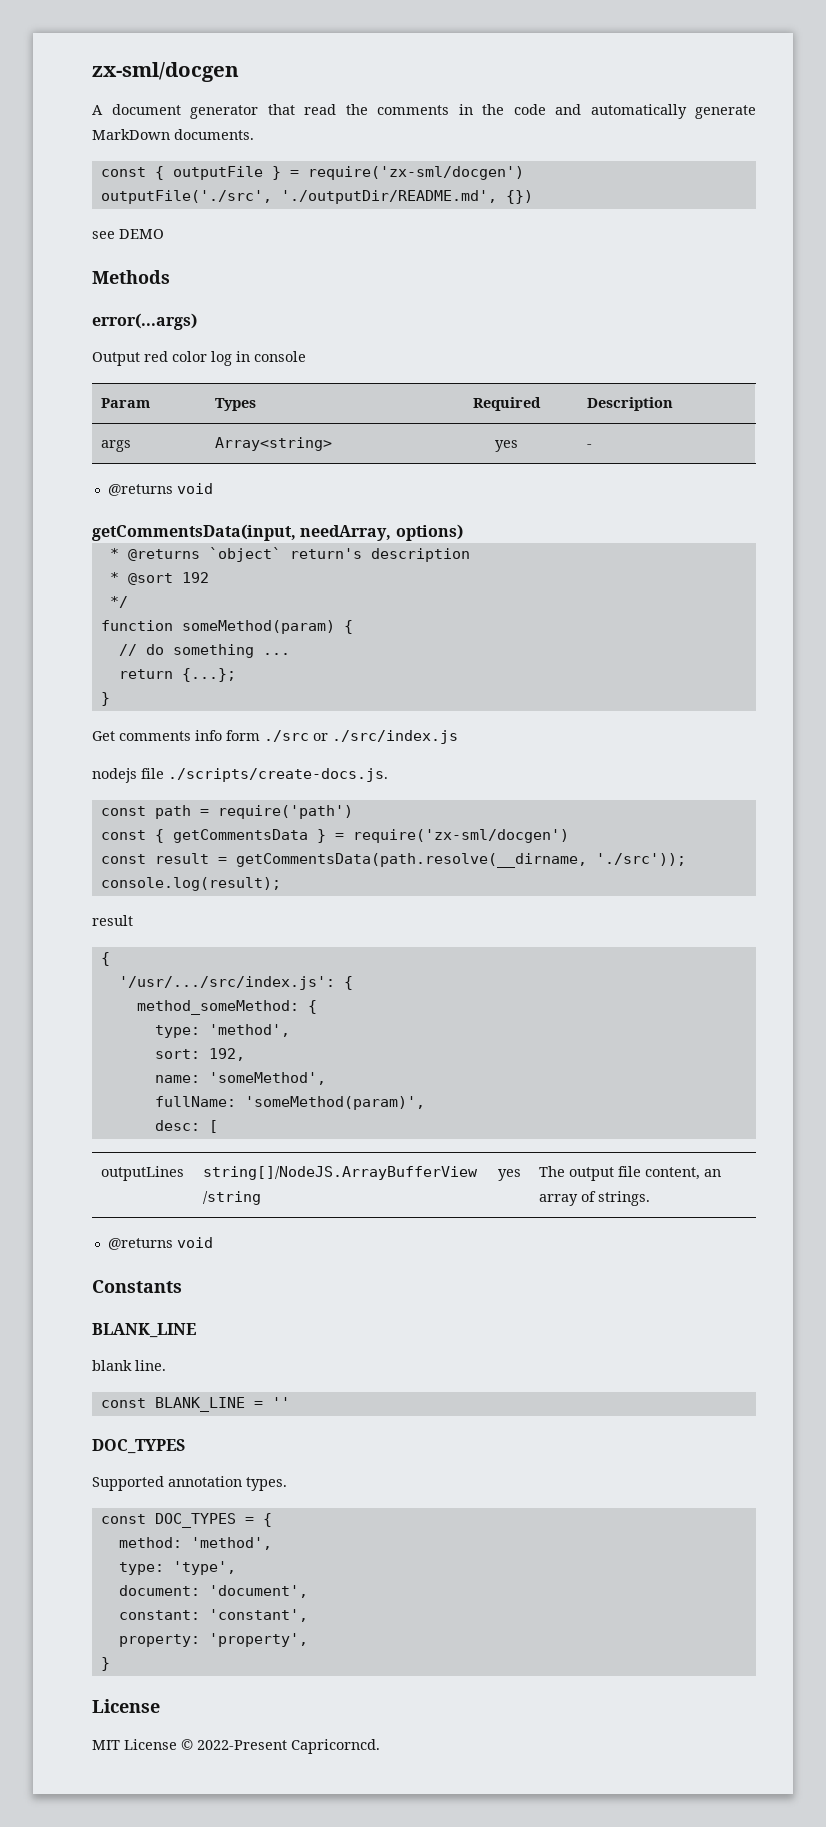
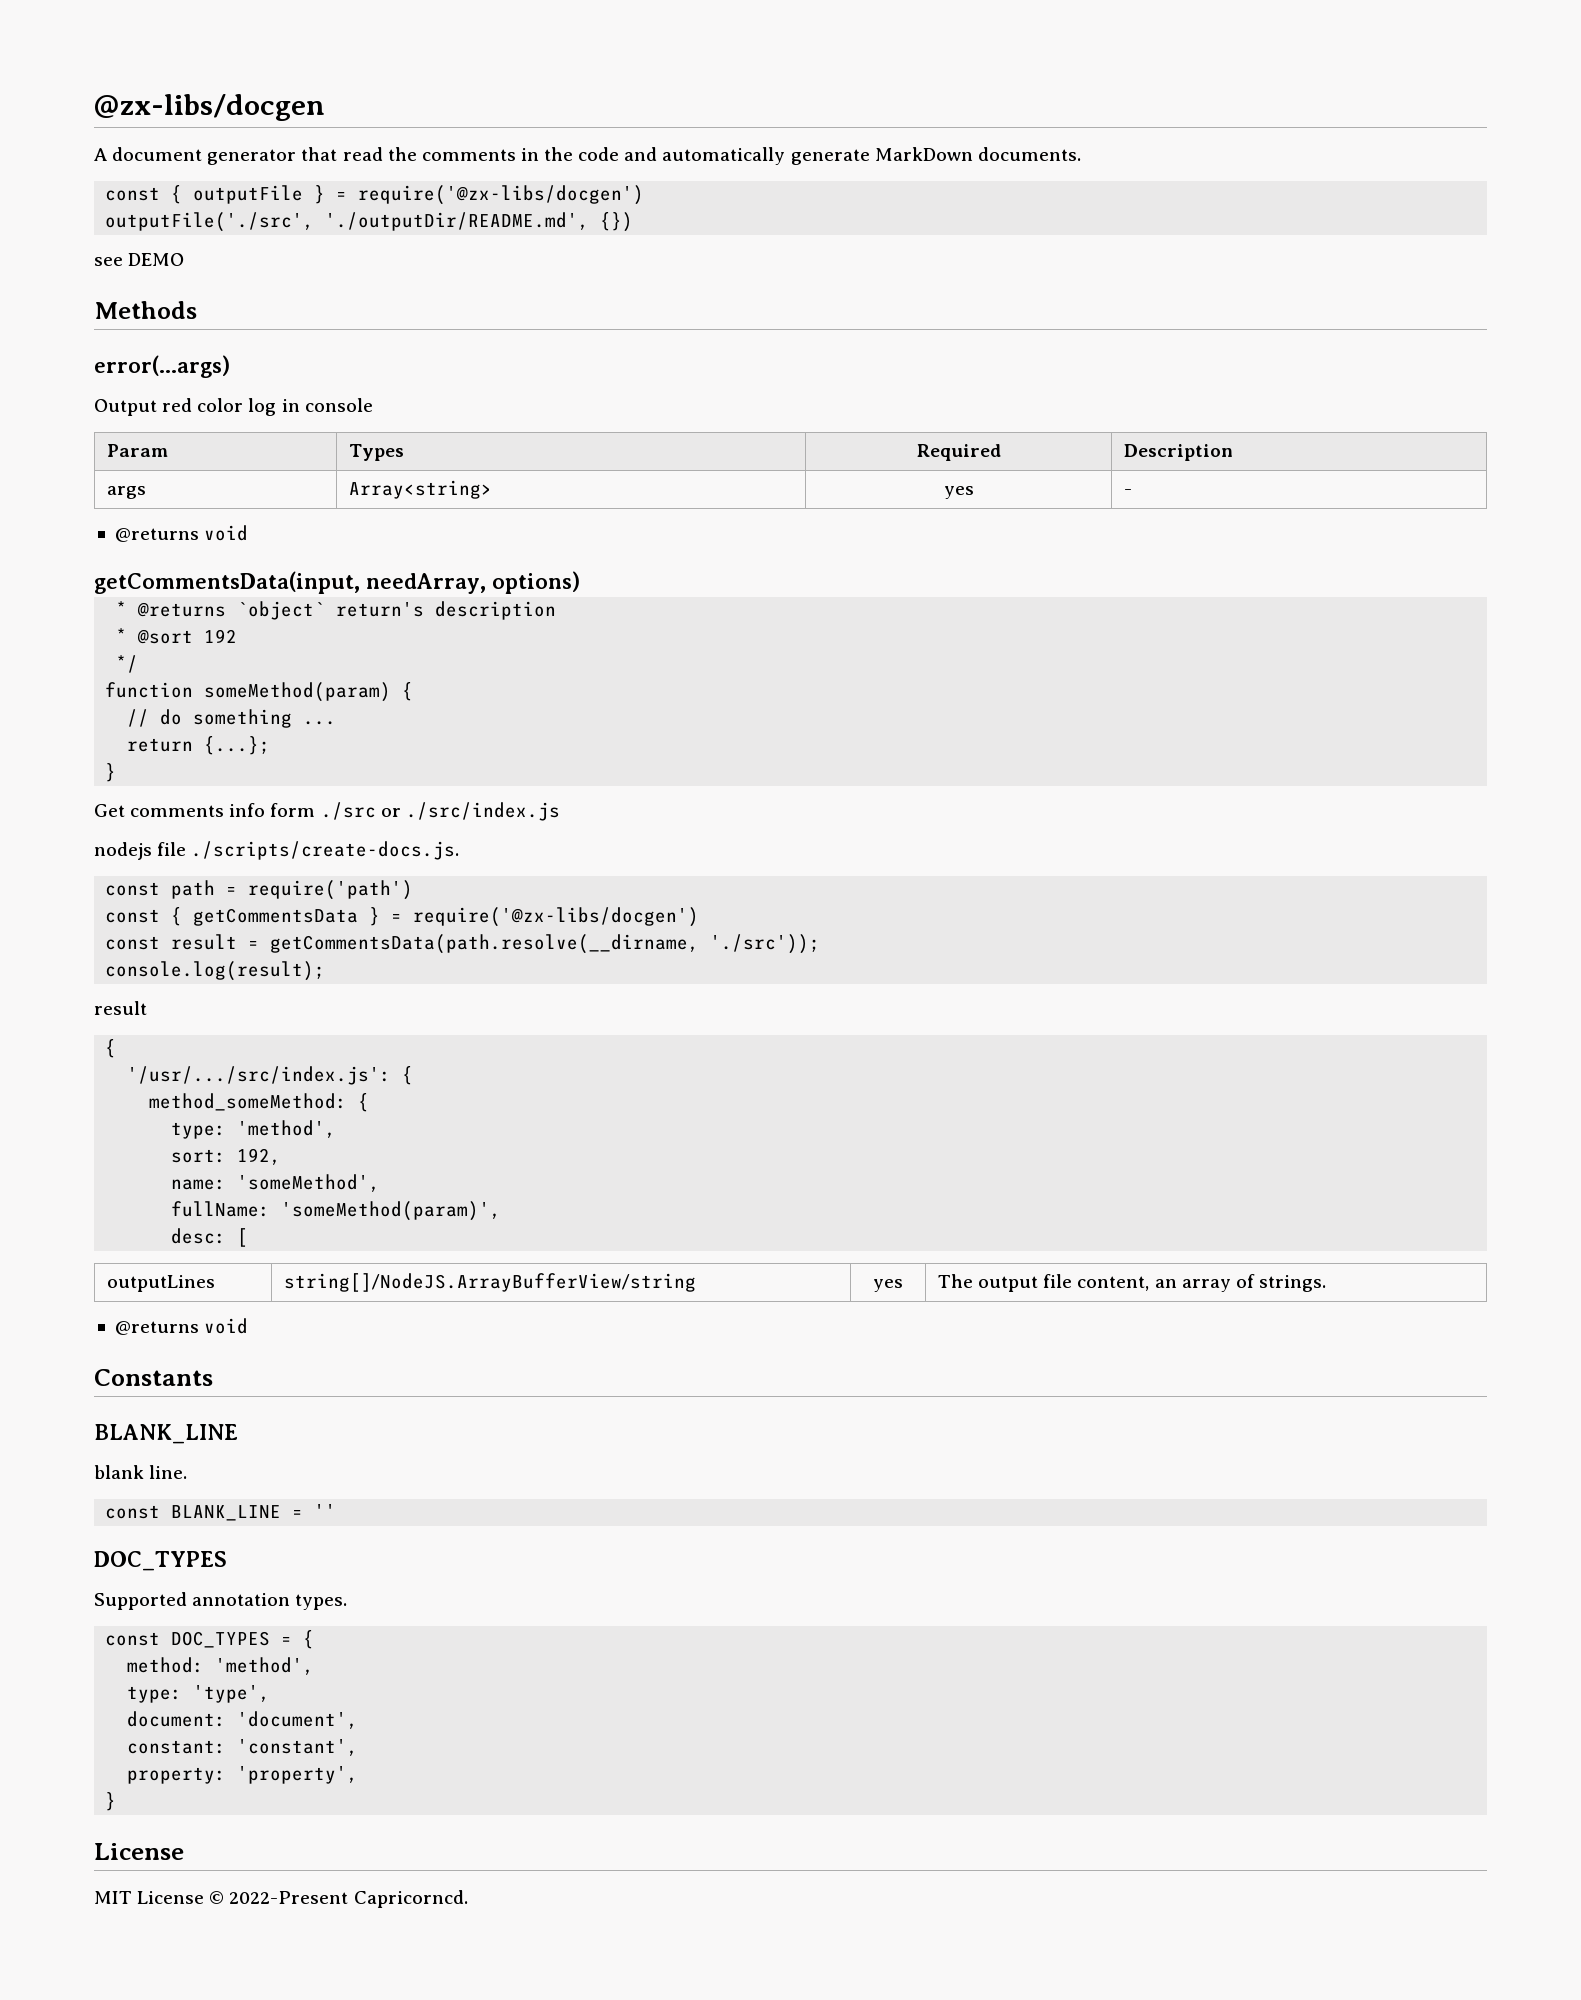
[92,62,239,82] zx-sml/docgen -> [94,94,325,121] @zx-libs/docgen
[307,166,524,180] require('zx-sml/docgen') -> [358,185,645,205] require('@zx-libs/docgen')
[352,829,569,843] require('zx-sml/docgen') -> [413,907,700,927] require('@zx-libs/docgen')

